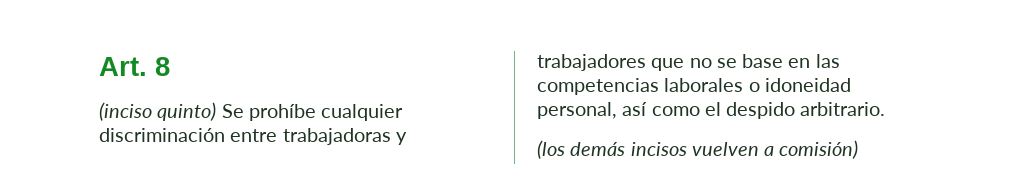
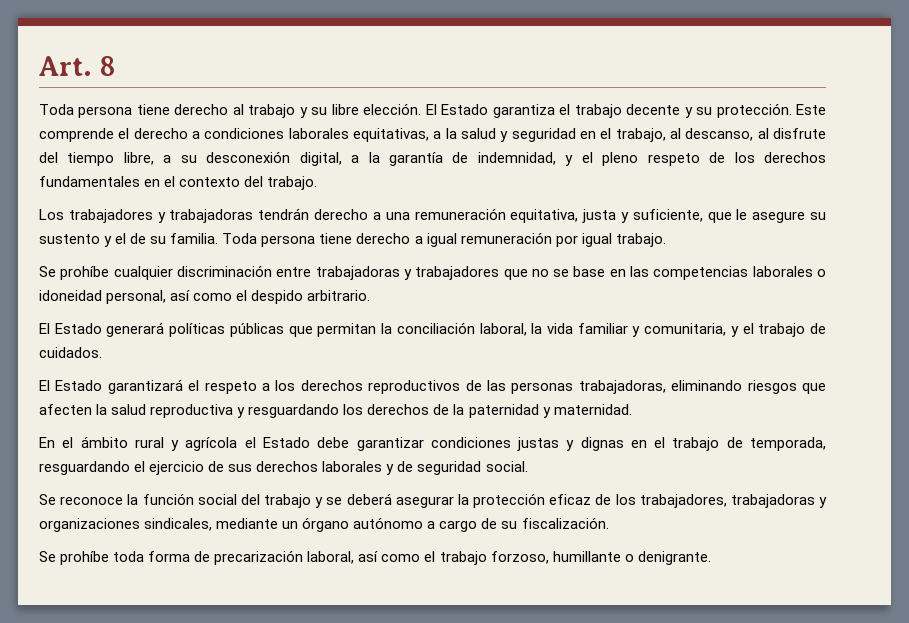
[99,102,217,121] (inciso quinto) -> [39,103,827,118] [39,128,827,142] [39,151,827,166] [39,176,318,190] [39,208,826,223] [39,232,666,247] Toda persona tiene derecho al trabajo y su libre elección. El Estado garantiza el trabajo decente y su protección. Este comprende el derecho a condiciones laborales equitativas, a la salud y seguridad en el trabajo, al descanso, al disfrute del tiempo libre, a su desconexión digital, a la garantía de indemnidad, y el pleno respeto de los derechos fundamentales en el contexto del trabajo. // Los trabajadores y trabajadoras tendrán derecho a una remuneración equitativa, justa y suficiente, que le asegure su sustento y el de su familia. Toda persona tiene derecho a igual remuneración por igual trabajo. //
[537,140,859,159] (los demás incisos vuelven a comisión) -> [39,322,826,337] [39,347,102,358] [39,379,826,394] [39,404,632,418] [39,436,827,451] [39,461,528,475] [39,493,827,508] [39,517,609,532] [39,550,711,565] El Estado generará políticas públicas que permitan la conciliación laboral, la vida familiar y comunitaria, y el trabajo de cuidados. // El Estado garantizará el respeto a los derechos reproductivos de las personas trabajadoras, eliminando riesgos que afecten la salud reproductiva y resguardando los derechos de la paternidad y maternidad. // En el ámbito rural y agrícola el Estado debe garantizar condiciones justas y dignas en el trabajo de temporada, resguardando el ejercicio de sus derechos laborales y de seguridad social. // Se reconoce la función social del trabajo y se deberá asegurar la protección eficaz de los trabajadores, trabajadoras y organizaciones sindicales, mediante un órgano autónomo a cargo de su fiscalización. // Se prohíbe toda forma de precarización laboral, así como el trabajo forzoso, humillante o denigrante.

